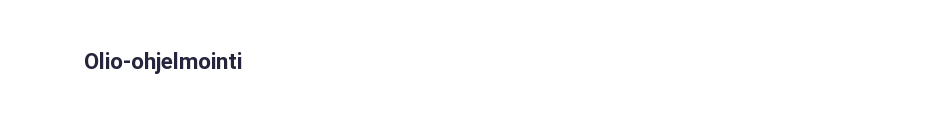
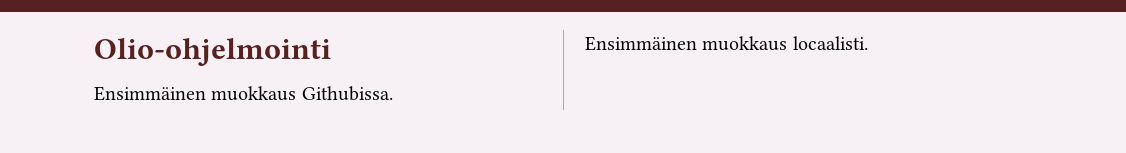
(242, 63) none -> [94,86,393,101] [585,36,868,51] // Ensimmäinen muokkaus Githubissa. // Ensimmäinen muokkaus locaalisti.

